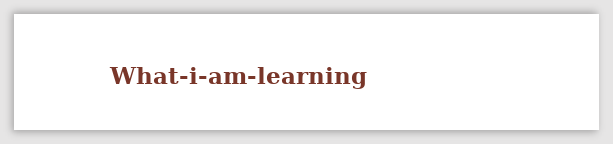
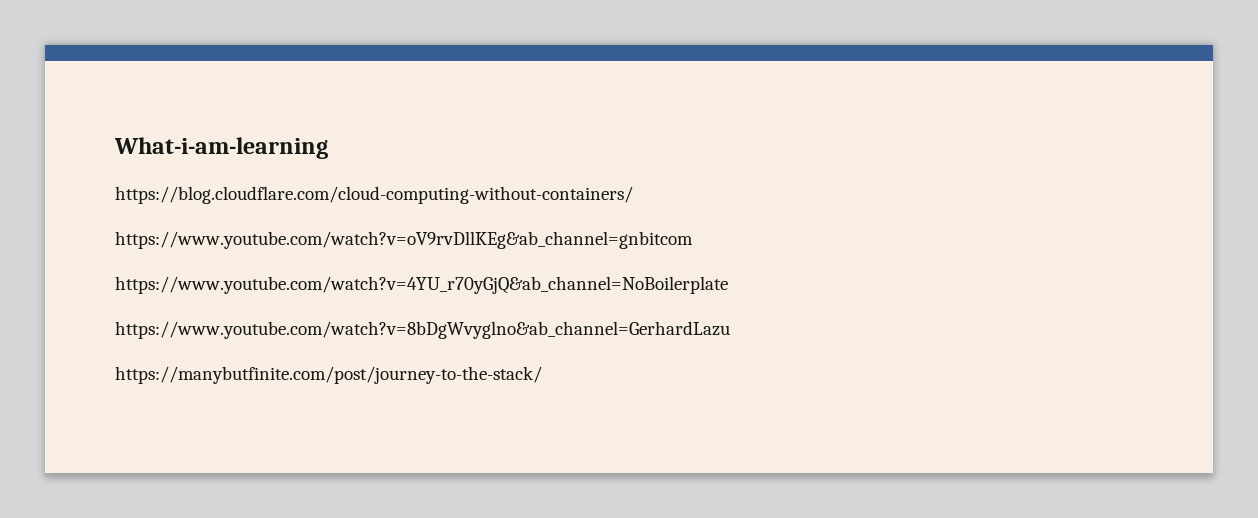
(367, 78) none -> [115,186,633,204] [115,231,693,249] [115,276,728,294] [115,321,730,339] [115,366,542,384] // https://blog.cloudflare.com/cloud-computing-without-containers/ // https://www.youtube.com/watch?v=oV9rvDllKEg&ab_channel=gnbitcom // https://www.youtube.com/watch?v=4YU_r70yGjQ&ab_channel=NoBoilerplate // https://www.youtube.com/watch?v=8bDgWvyglno&ab_channel=GerhardLazu // https://manybutfinite.com/post/journey-to-the-stack/

